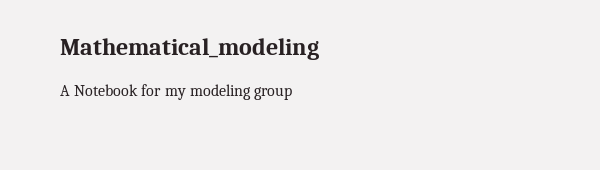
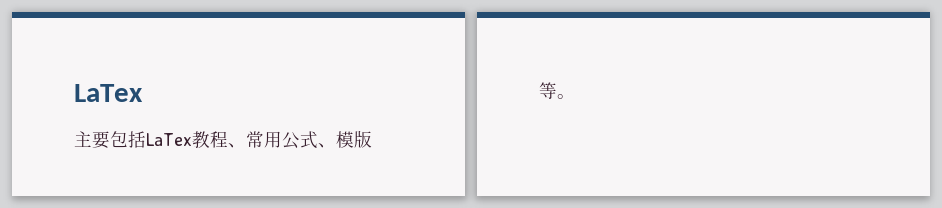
[60,38,319,60] [60,84,292,100] Mathematical_modeling // A Notebook for my modeling group -> [74,84,143,102] [74,130,372,149] [539,82,575,99] LaTex // 主要包括LaTex教程、常用公式、模版等。

